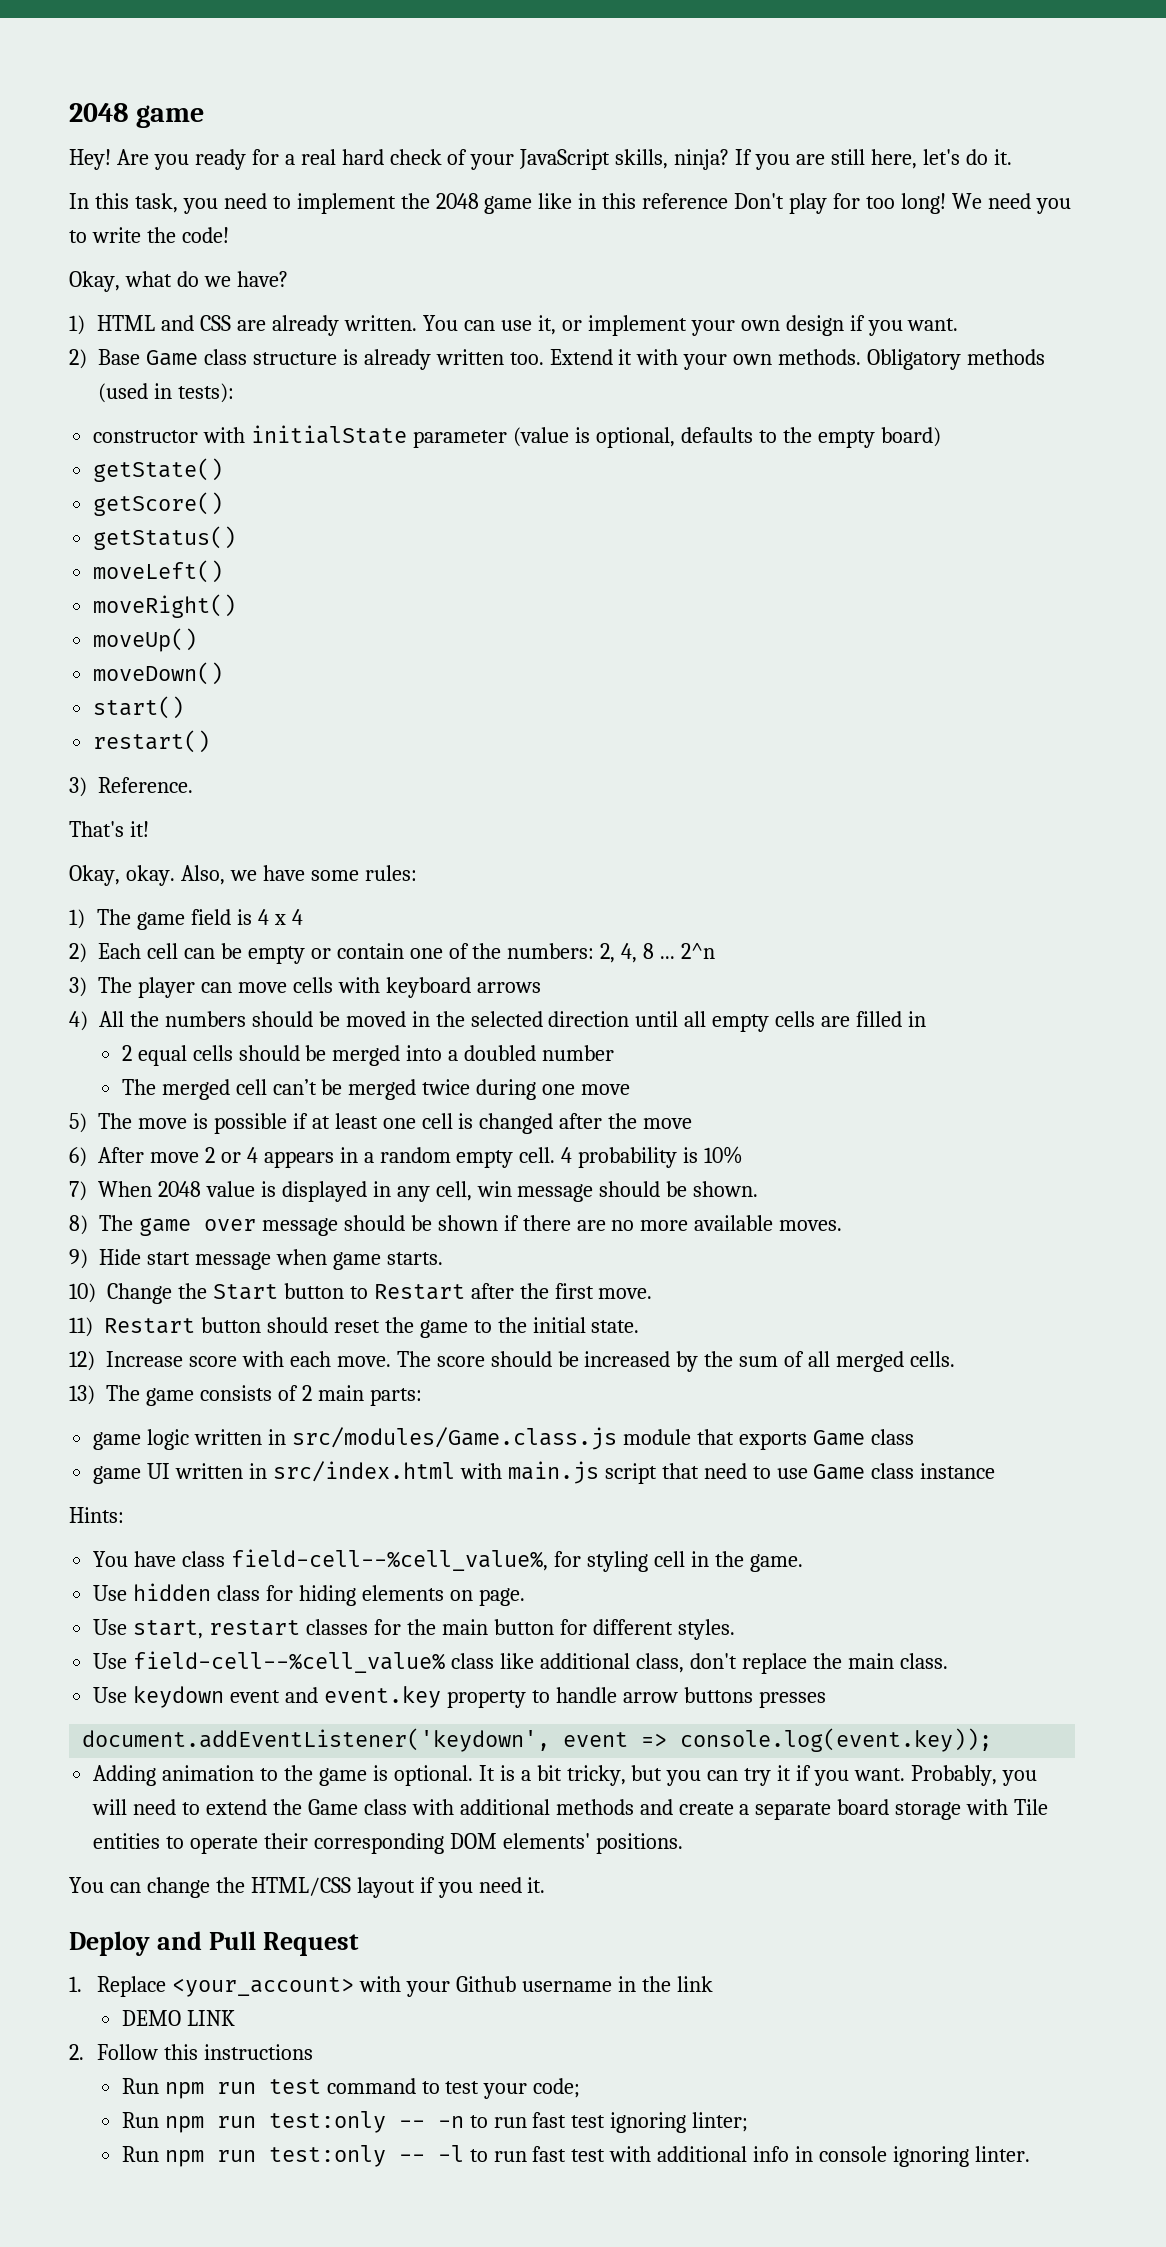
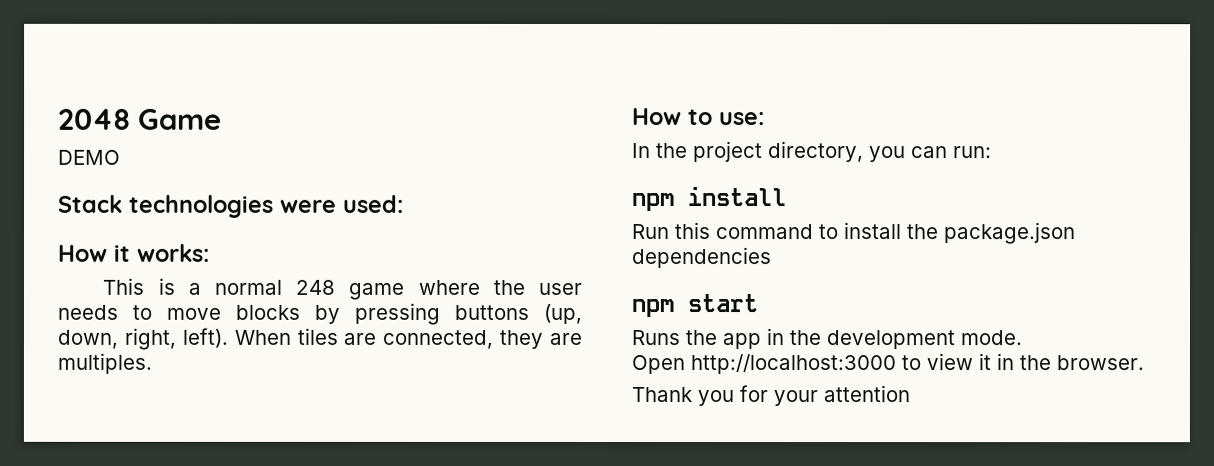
[69,103,205,128] [69,149,1012,170] [69,193,1071,214] [69,227,229,243] [69,271,288,292] [69,315,959,336] [69,349,1046,370] [98,383,234,403] [93,425,941,448] [93,458,224,482] [93,492,224,516] [93,526,237,550] [93,560,224,583] [93,594,237,618] [93,628,198,652] [93,662,224,685] [93,696,185,719] [93,730,211,753] [69,777,193,797] [69,821,149,837] [69,865,417,886] [69,909,304,930] [69,943,716,964] [69,977,541,998] [69,1011,927,1032] [121,1045,615,1066] [121,1079,631,1100] [69,1113,693,1134] [69,1146,744,1168] [69,1181,759,1202] [69,1215,843,1236] [69,1249,443,1270] [69,1283,653,1304] [69,1317,640,1338] [69,1351,956,1372] [69,1385,422,1406] [93,1427,914,1450] [93,1461,996,1484] [69,1507,124,1523] [93,1549,803,1572] [93,1583,525,1606] [93,1619,735,1640] [93,1651,948,1674] [93,1686,826,1708] [82,1728,993,1752] [93,1765,1037,1786] [92,1799,1049,1820] [93,1833,683,1854] [69,1877,546,1898] [69,1931,359,1956] [69,1976,713,1997] [121,2010,235,2026] [69,2044,314,2060] [121,2078,581,2099] [121,2111,749,2133] [121,2145,1030,2167] 2048 game // Hey! Are you ready for a real hard check of your JavaScript skills, ninja? If you are still here, let's do it. // In this task, you need to implement the 2048 game like in this reference Don't play for too long! We need you to write the code! // Okay, what do we have? // 1) HTML and CSS are already written. You can use it, or implement your own design if you want. // 2) Base Game class structure is already written too. Extend it with your own methods. Obligatory methods (used in tests): // constructor with initialState parameter (value is optional, defaults to the empty board) // getState() // getScore() // getStatus() // moveLeft() // moveRight() // moveUp() // moveDown() // start() // restart() // 3) Reference. // That's it! // Okay, okay. Also, we have some rules: // 1) The game field is 4 x 4 // 2) Each cell can be empty or contain one of the numbers: 2, 4, 8 ... 2^n // 3) The player can move cells with keyboard arrows // 4) All the numbers should be moved in the selected direction until all empty cells are filled in // 2 equal cells should be merged into a doubled number // The merged cell can’t be merged twice during one move // 5) The move is possible if at least one cell is changed after the move // 6) After move 2 or 4 appears in a random empty cell. 4 probability is 10% // 7) When 2048 value is displayed in any cell, win message should be shown. // 8) The game over message should be shown if there are no more available moves. // 9) Hide start message when game starts. // 10) Change the Start button to Restart after the first move. // 11) Restart button should reset the game to the initial state. // 12) Increase score with each move. The score should be increased by the sum of all merged cells. // 13) The game consists of 2 main parts: // game logic written in src/modules/Game.class.js module that exports Game class // game UI written in src/index.html with main.js script that need to use Game class instance // Hints: // You have class field-cell--%cell_value%, for styling cell in the game. // Use hidden class for hiding elements on page. // Use start, restart classes for the main button for different styles. // Use field-cell--%cell_value% class like additional class, don't replace the main class. // Use keydown event and event.key property to handle arrow buttons presses // document.addEventListener('keydown', event => console.log(event.key)); // Adding animation to the game is optional. It is a bit tricky, but you can try it if you want. Probably, you will need to extend the Game class with additional methods and create a separate board storage with Tile entities to operate their corresponding DOM elements' positions. // You can change the HTML/CSS layout if you need it. // Deploy and Pull Request // 1. Replace <your_account> with your Github username in the link // DEMO LINK // 2. Follow this instructions // Run npm run test command to test your code; // Run npm run test:only -- -n to run fast test ignoring linter; // Run npm run test:only -- -l to run fast test with additional info in console ignoring linter. -> [58,108,222,130] [58,149,121,165] [58,194,404,218] [57,243,209,262] [102,277,582,300] [57,302,582,325] [57,327,582,350] [57,352,152,374] [632,108,765,126] [632,141,992,163] [632,187,787,212] [631,222,1076,245] [631,247,771,269] [631,294,758,318] [631,328,1022,350] [631,353,1144,375] [631,385,910,407] 2048 Game // DEMO // Stack technologies were used: // How it works: // This is a normal 248 game where the user needs to move blocks by pressing buttons (up, down, right, left). When tiles are connected, they are multiples. // How to use: // In the project directory, you can run: // npm install // Run this command to install the package.json dependencies // npm start // Runs the app in the development mode. // Open http://localhost:3000 to view it in the browser. // Thank you for your attention

